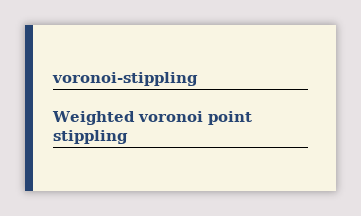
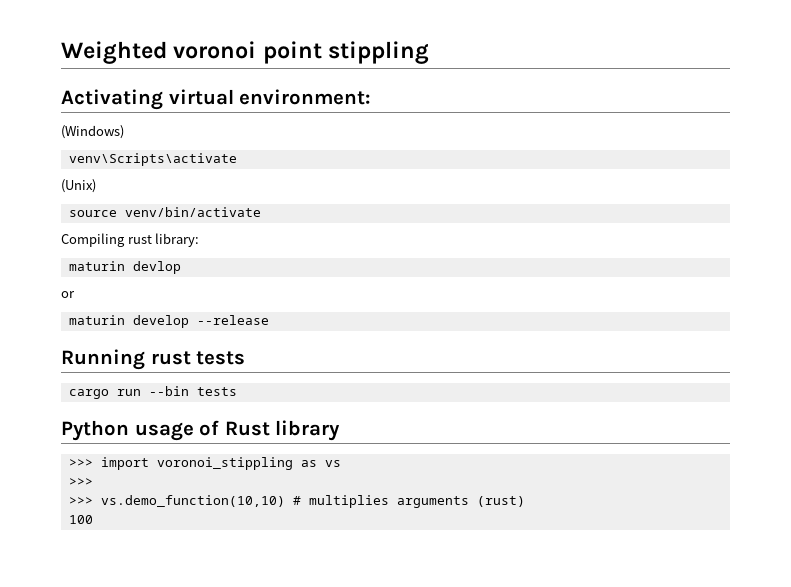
[52,72,198,86] voronoi-stippling // -> (61, 52) none
(128, 137) none -> [61,89,372,110] [61,125,124,139] [68,153,237,166] [61,179,96,193] [68,207,261,217] [61,233,200,247] [68,261,181,274] [61,291,75,298] [68,315,269,328] [61,349,246,370] [68,386,237,399] [61,420,341,441] [68,457,341,470] [68,478,93,486] [68,495,525,508] [68,515,93,524] // Activating virtual environment: // (Windows) // venv\Scripts\activate // (Unix) // source venv/bin/activate // Compiling rust library: // maturin devlop // or // maturin develop --release // Running rust tests // cargo run --bin tests // Python usage of Rust library // >>> import voronoi_stippling as vs // >>> // >>> vs.demo_function(10,10) # multiplies arguments (rust) // 100

